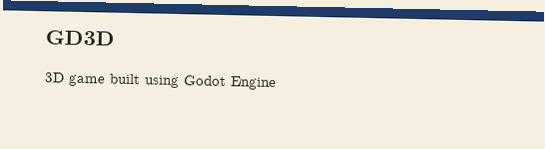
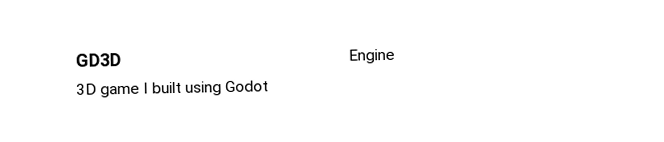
(105, 80) none -> [143,82,149,94] I

